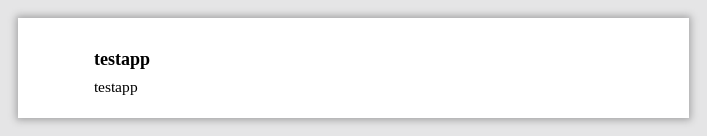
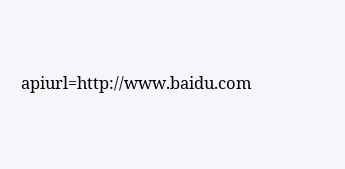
[94,54,150,69] [94,83,138,95] testapp // testapp -> [21,76,252,93] apiurl=http://www.baidu.com

